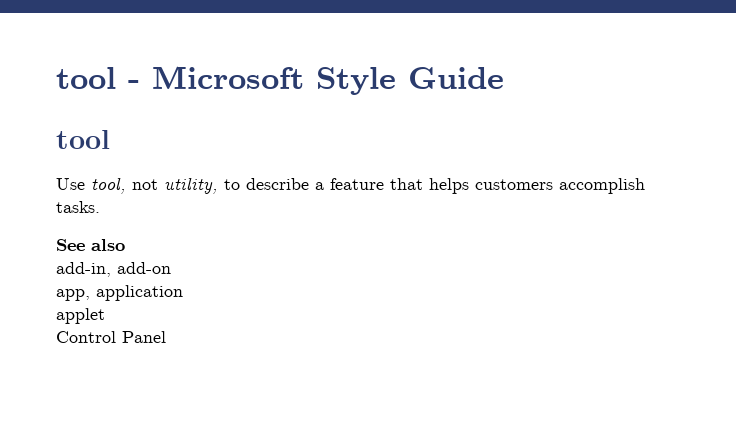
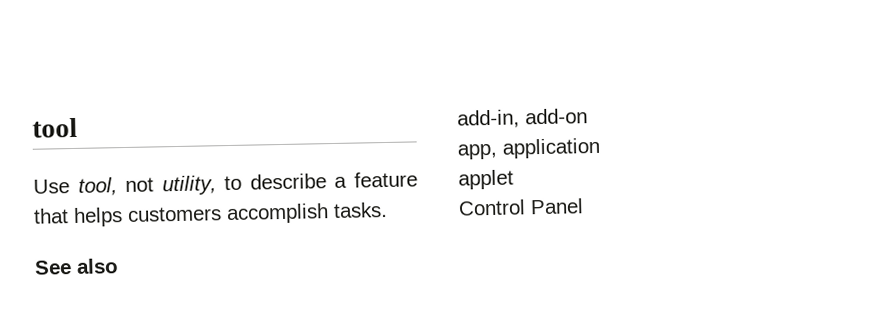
[56,66,504,95] [56,130,110,149] tool - Microsoft Style Guide // tool -> [32,117,78,138] tool

